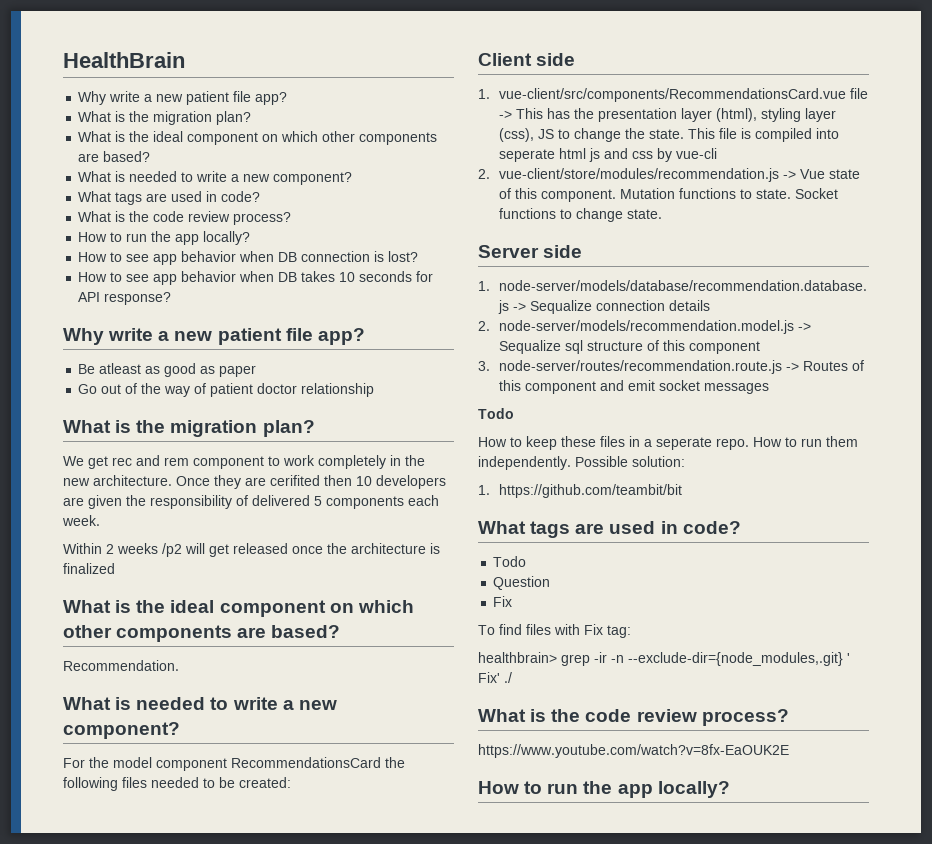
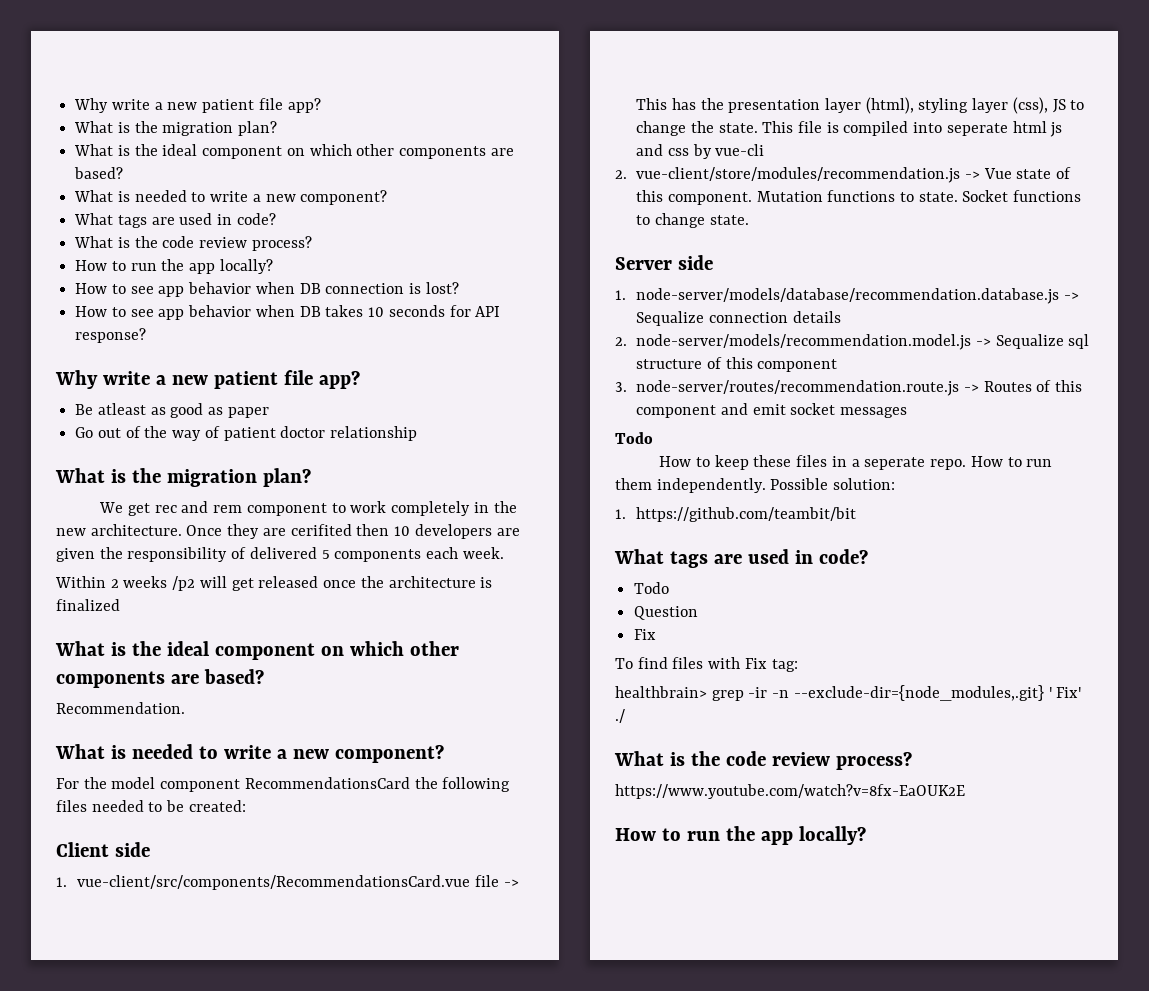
[63,52,185,68] HealthBrain // -> (74, 105) none

